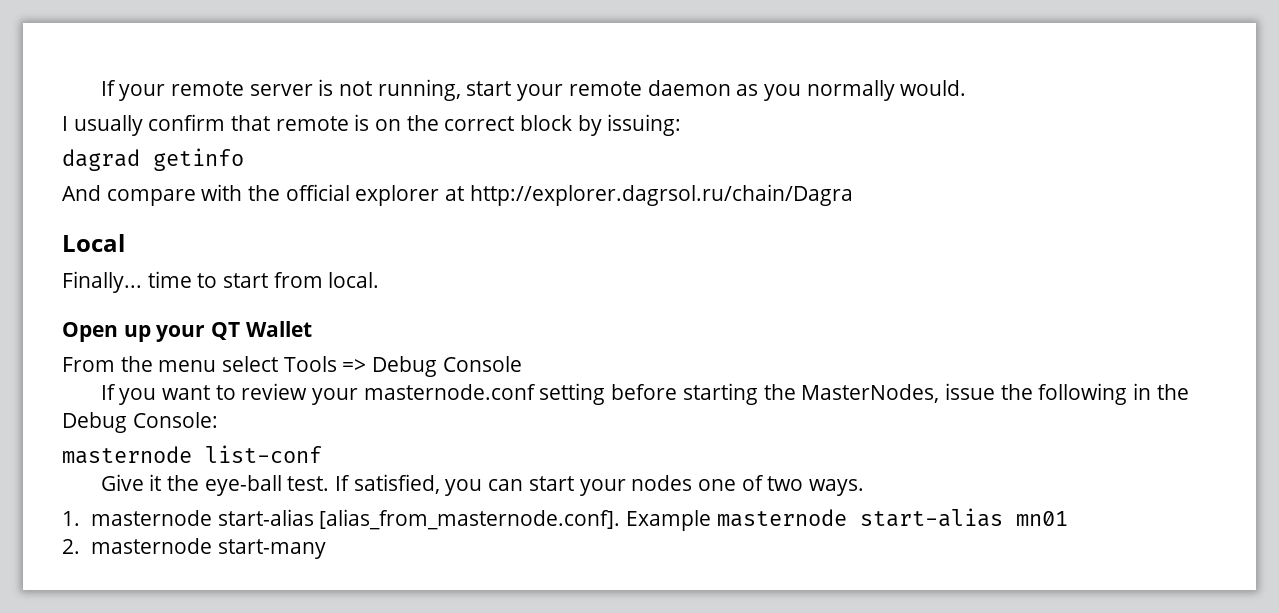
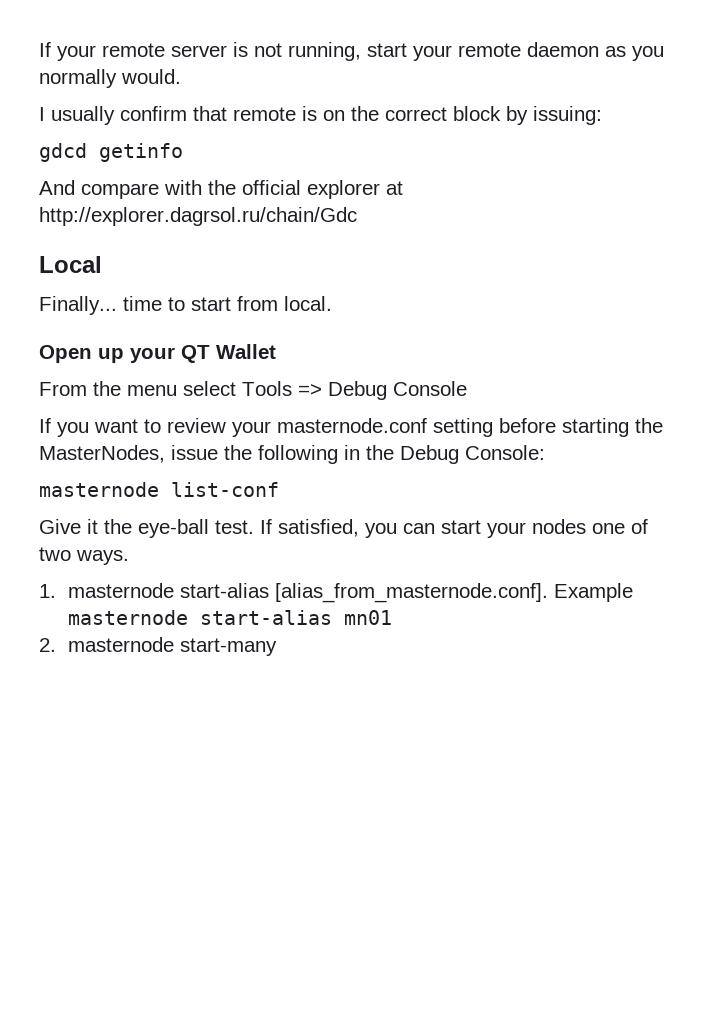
[62,149,140,171] dagrad -> [39,143,87,162] gdcd
[469,184,853,206] http://explorer.dagrsol.ru/chain/Dagra -> [39,207,357,226] http://explorer.dagrsol.ru/chain/Gdc

